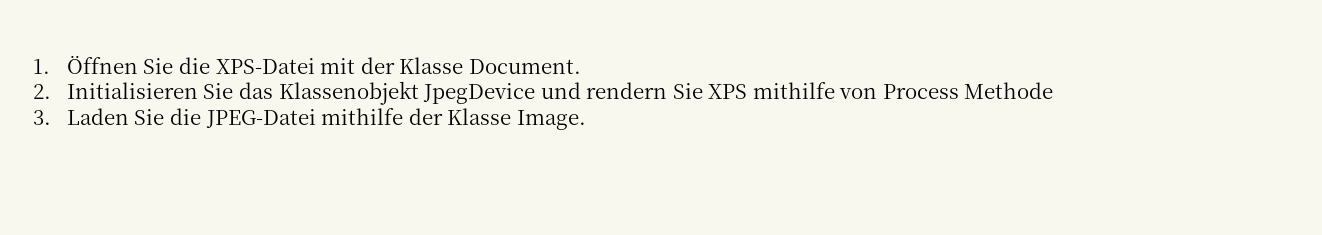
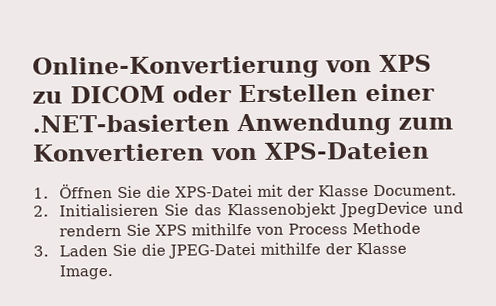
(33, 66) none -> [32,54,432,80] [32,83,435,104] [32,112,453,137] [32,141,430,162] Online-Konvertierung von XPS zu DICOM oder Erstellen einer .NET-basierten Anwendung zum Konvertieren von XPS-Dateien //

